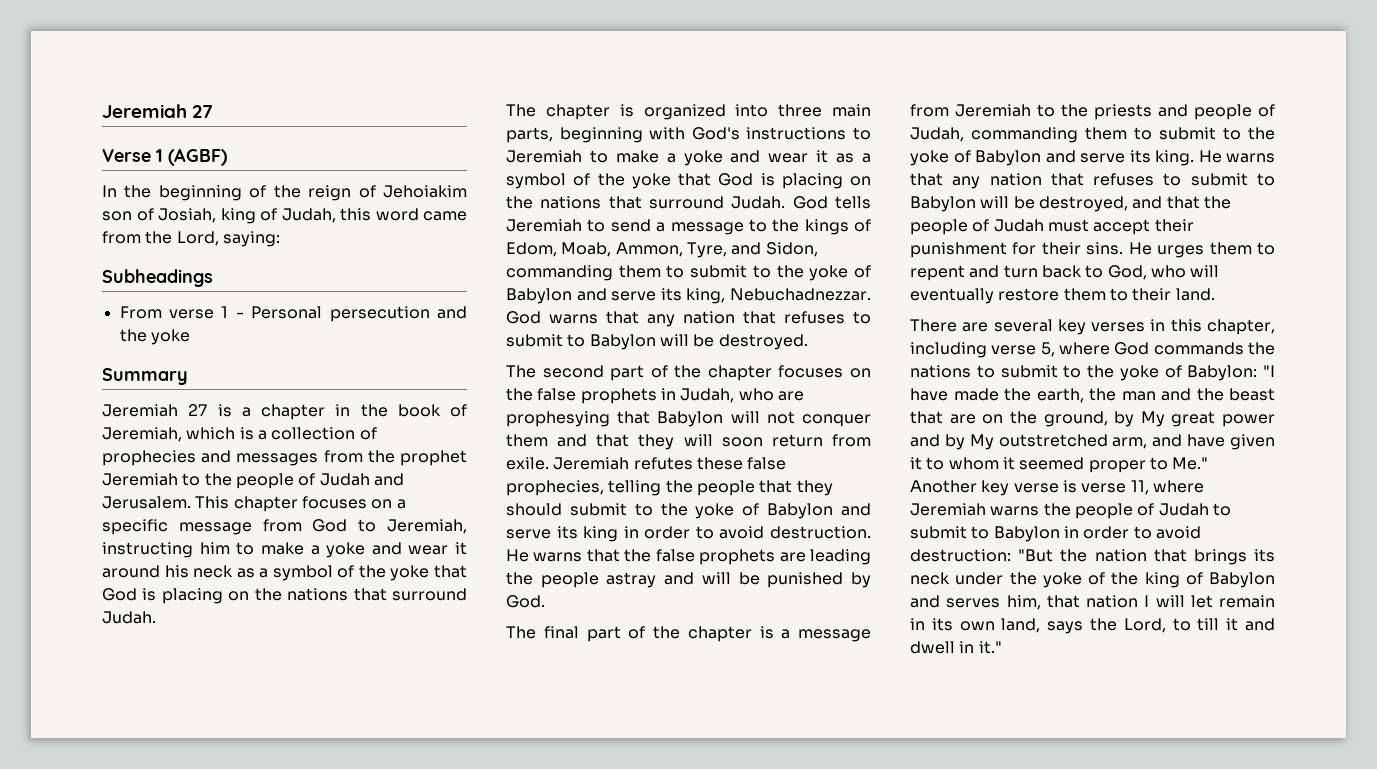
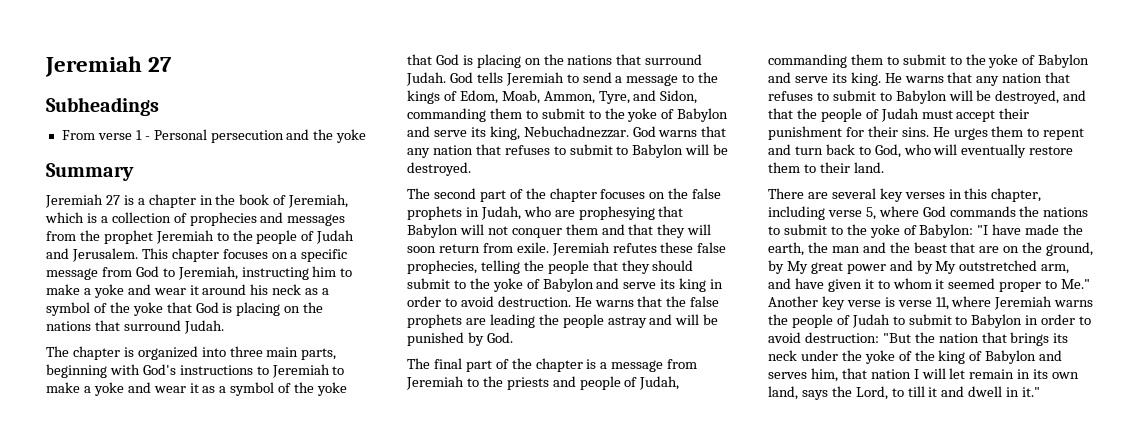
[102,104,214,118] [102,148,227,166] [102,185,467,201] [102,208,467,224] [102,231,280,247] Jeremiah 27 // Verse 1 (AGBF) // In the beginning of the reign of Jehoiakim son of Josiah, king of Judah, this word came from the Lord, saying: -> [45,56,173,77] Jeremiah 27

